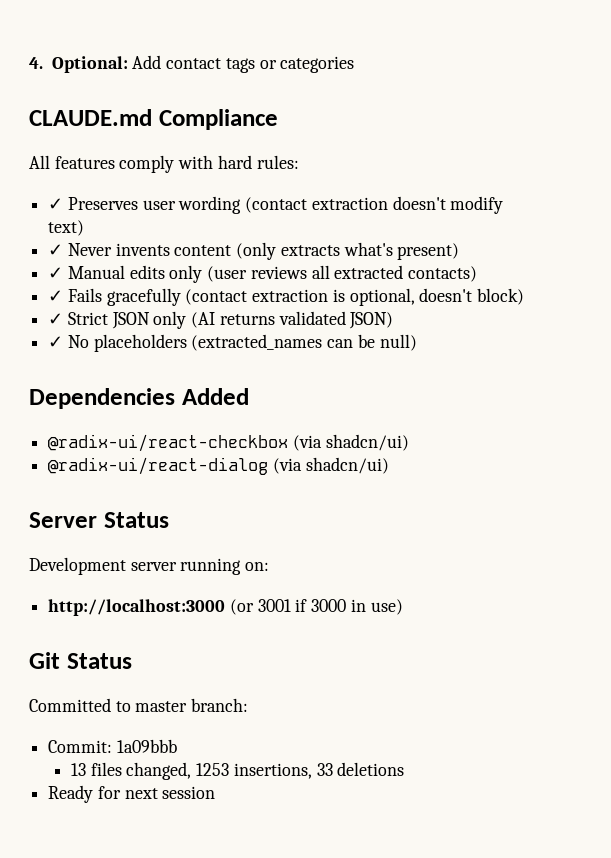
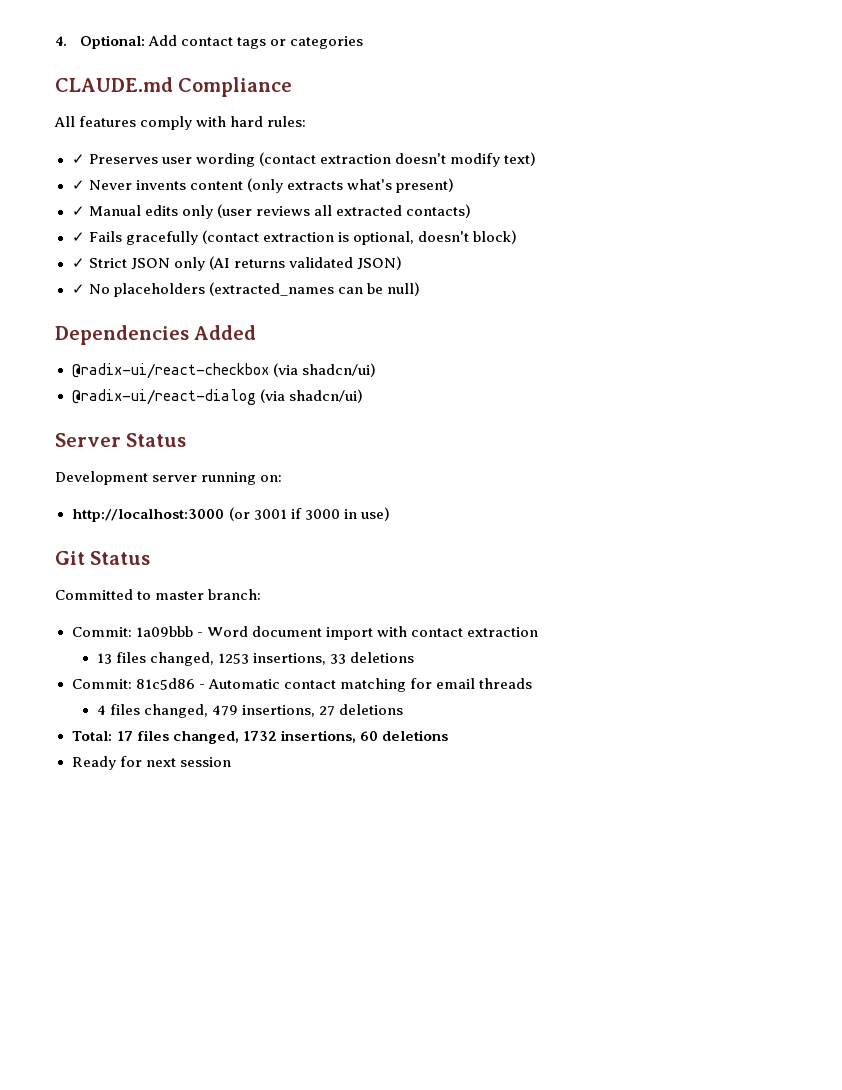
(177, 746) none -> [196,626,538,640] - Word document import with contact extraction
(405, 769) none -> [71,678,532,692] [96,704,404,718] [71,730,448,744] // Commit: 81c5d86 - Automatic contact matching for email threads // 4 files changed, 479 insertions, 27 deletions // Total: 17 files changed, 1732 insertions, 60 deletions

